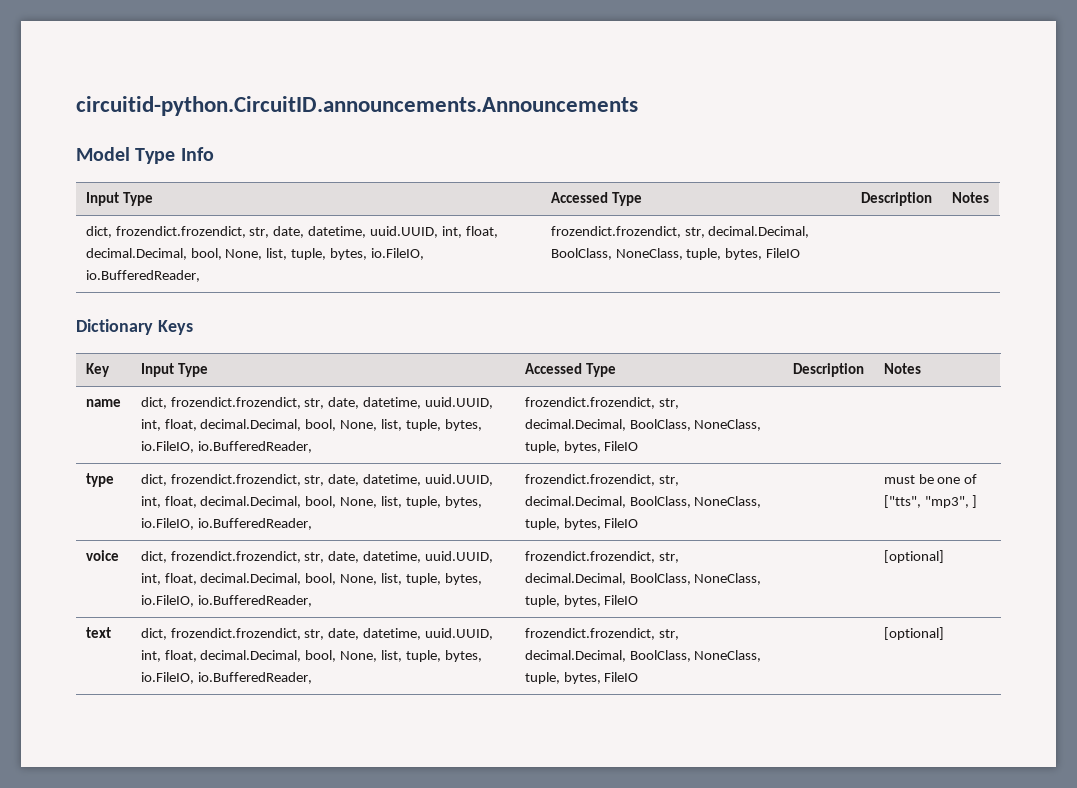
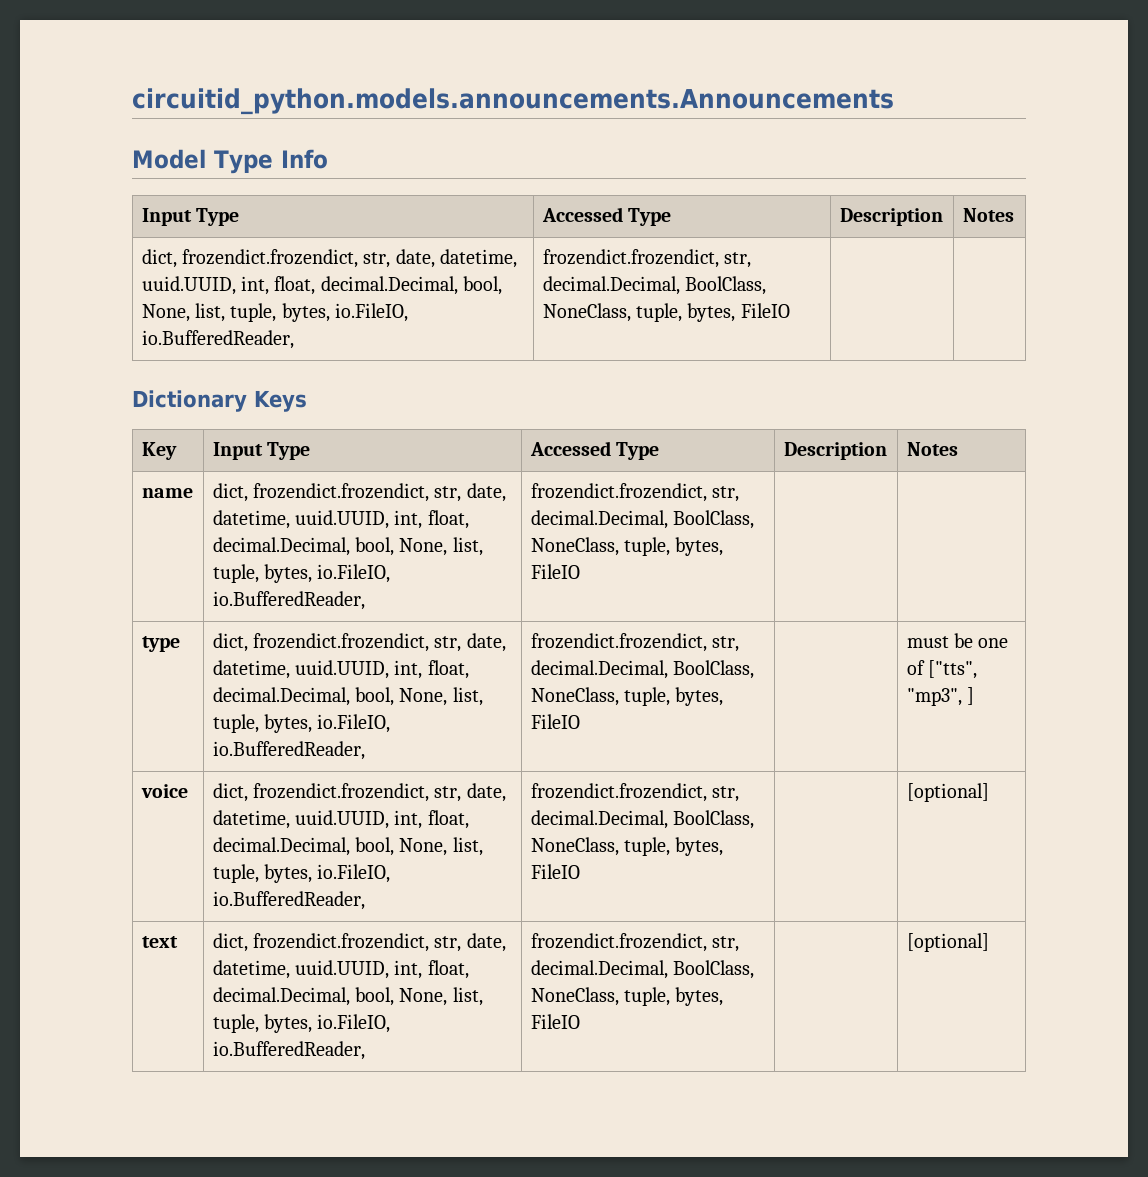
[76,96,638,116] circuitid-python.CircuitID.announcements.Announcements -> [132,88,894,115] circuitid_python.models.announcements.Announcements

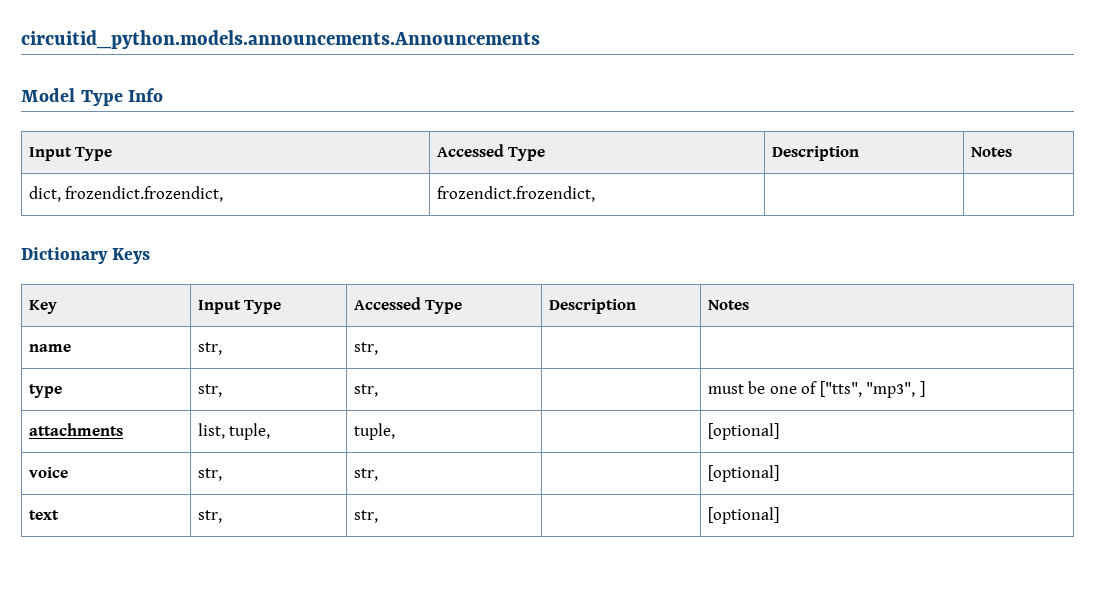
[363,249,518,268] [141,276,503,295] [141,303,409,322] [141,330,294,349] [542,249,752,268] [542,276,767,295] [542,303,790,322] str, date, datetime, uuid.UUID, int, float, decimal.Decimal, bool, None, list, tuple, bytes, io.FileIO, io.BufferedReader, | frozendict.frozendict, str, decimal.Decimal, BoolClass, NoneClass, tuple, bytes, FileIO -> [436,186,595,202] | frozendict.frozendict,
[212,483,506,502] [212,510,469,529] [212,537,483,556] [212,564,391,583] [212,591,365,610] [530,483,740,502] [530,510,755,529] [530,537,724,556] [530,564,580,579] dict, frozendict.frozendict, str, date, datetime, uuid.UUID, int, float, decimal.Decimal, bool, None, list, tuple, bytes, io.FileIO, io.BufferedReader, | frozendict.frozendict, str, decimal.Decimal, BoolClass, NoneClass, tuple, bytes, FileIO -> [197,342,222,355] [353,342,378,355] str, | str,
[212,633,506,652] [212,660,469,679] [212,687,483,706] [212,714,391,733] [212,741,365,760] [530,633,740,652] [530,660,755,679] [530,687,724,706] [530,714,580,729] dict, frozendict.frozendict, str, date, datetime, uuid.UUID, int, float, decimal.Decimal, bool, None, list, tuple, bytes, io.FileIO, io.BufferedReader, | frozendict.frozendict, str, decimal.Decimal, BoolClass, NoneClass, tuple, bytes, FileIO -> [197,384,222,397] [353,384,378,397] str, | str,
(975, 696) none -> [28,423,123,436] [197,423,271,440] [353,423,395,440] [707,423,779,440] // attachments | list, tuple, | tuple, | | [optional]
[212,783,506,802] [212,810,469,829] [212,837,483,856] [212,864,391,883] [212,891,365,910] [530,783,740,802] [530,810,755,829] [530,837,724,856] [530,864,580,879] dict, frozendict.frozendict, str, date, datetime, uuid.UUID, int, float, decimal.Decimal, bool, None, list, tuple, bytes, io.FileIO, io.BufferedReader, | frozendict.frozendict, str, decimal.Decimal, BoolClass, NoneClass, tuple, bytes, FileIO -> [197,468,222,481] [353,468,378,481] str, | str,
[212,933,506,952] [212,960,469,979] [212,987,483,1006] [212,1014,391,1033] [212,1041,365,1060] [530,933,740,952] [530,960,755,979] [530,987,724,1006] [530,1014,580,1029] dict, frozendict.frozendict, str, date, datetime, uuid.UUID, int, float, decimal.Decimal, bool, None, list, tuple, bytes, io.FileIO, io.BufferedReader, | frozendict.frozendict, str, decimal.Decimal, BoolClass, NoneClass, tuple, bytes, FileIO -> [197,510,222,523] [353,510,378,523] str, | str,

